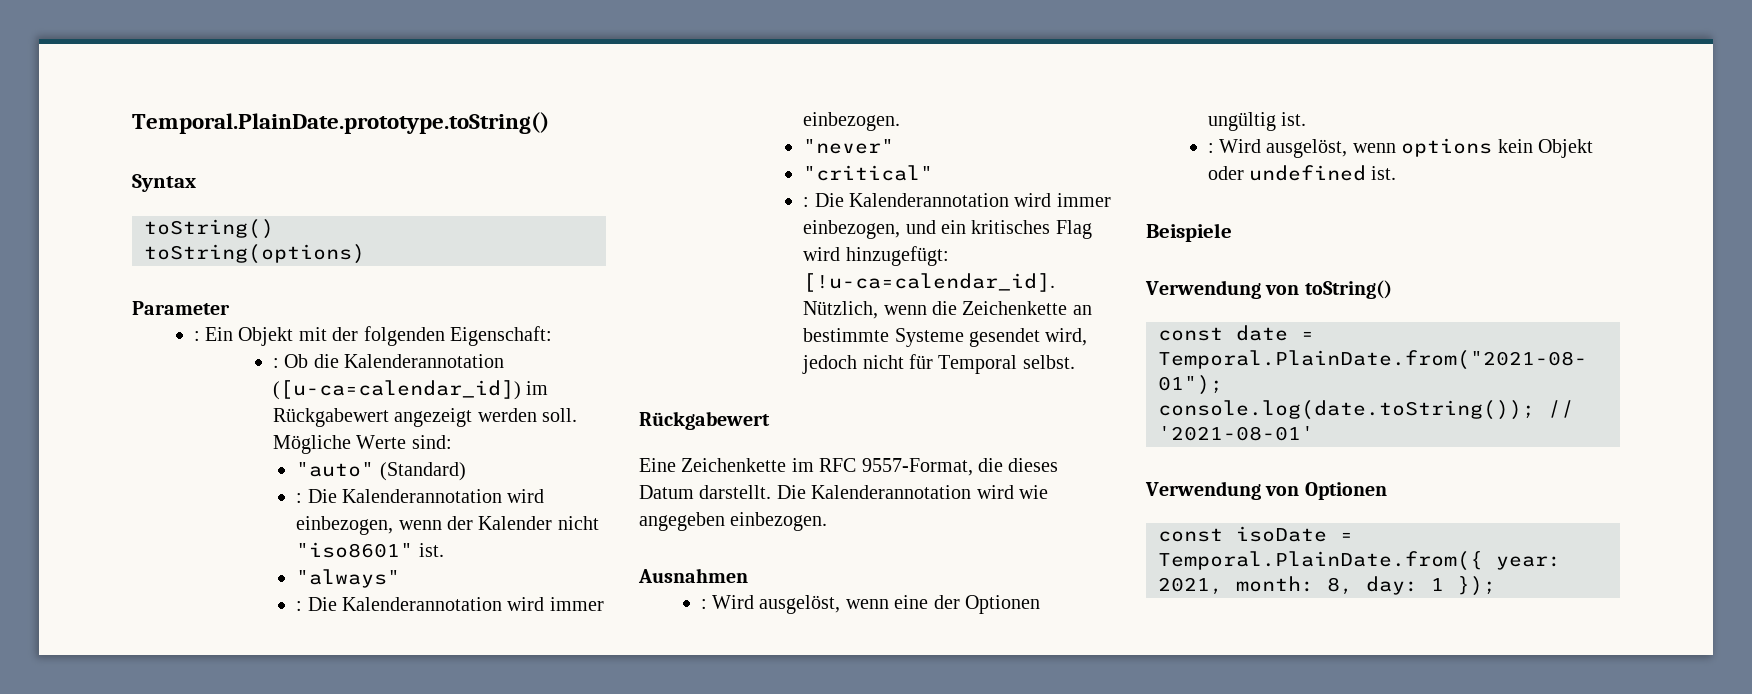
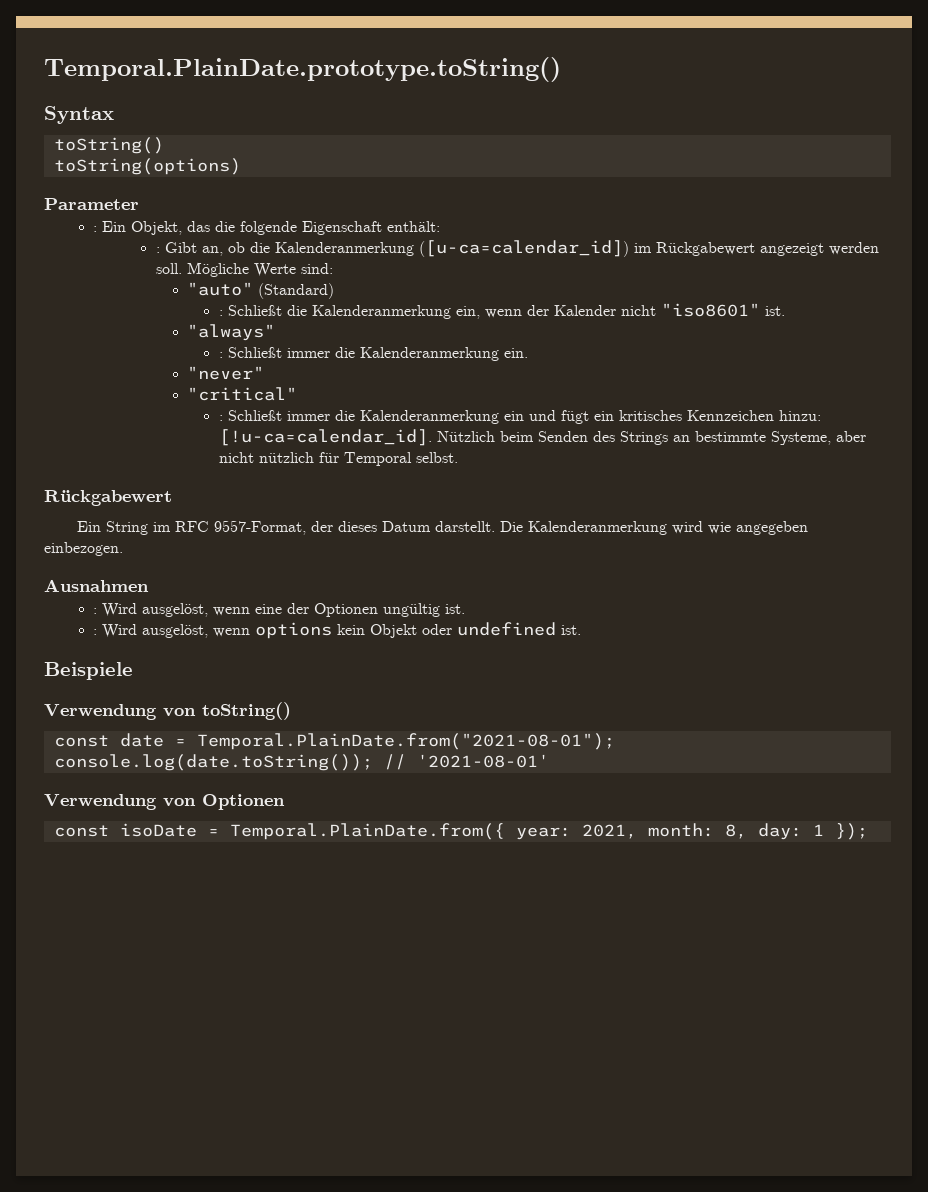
[238,326,553,346] [272,354,505,368] Objekt mit der folgenden Eigenschaft: // : Ob die Kalenderannotation -> [130,221,440,235] [155,242,414,256] Objekt, das die folgende Eigenschaft enthält: // : Gibt an, ob die Kalenderanmerkung
[307,489,545,503] [296,516,394,535] Die Kalenderannotation wird einbezogen, -> [227,305,480,319] Schließt die Kalenderanmerkung ein,
[307,597,604,611] [803,112,901,131] [803,139,895,154] [803,165,934,181] [803,193,1111,207] [803,220,1092,239] [803,246,949,266] [803,273,1056,292] [803,301,1092,319] [803,328,1088,347] [802,355,904,374] Die Kalenderannotation wird immer einbezogen. // "never" // "critical" // : Die Kalenderannotation wird immer einbezogen, und ein kritisches Flag wird hinzugefügt: [!u-ca=calendar_id]. Nützlich, wenn die Zeichenkette an bestimmte Systeme gesendet wird, jedoch nicht -> [227,347,528,361] [187,366,265,380] [187,387,298,401] [218,410,821,424] [218,429,866,446] [218,452,314,463] Schließt immer die Kalenderanmerkung ein. // "never" // "critical" // : Schließt immer die Kalenderanmerkung ein und fügt ein kritisches Kennzeichen hinzu: [!u-ca=calendar_id]. Nützlich beim Senden des Strings an bestimmte Systeme, aber nicht nützlich
[639,458,787,472] Eine Zeichenkette -> [77,521,149,535] Ein String
[978,458,1003,472] die -> [311,521,334,532] der
[811,485,972,499] Kalenderannotation -> [528,521,668,535] Kalenderanmerkung

